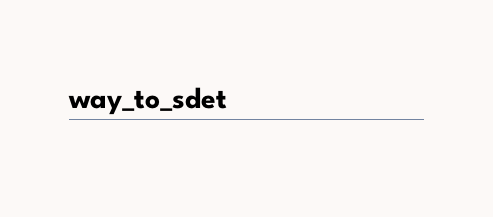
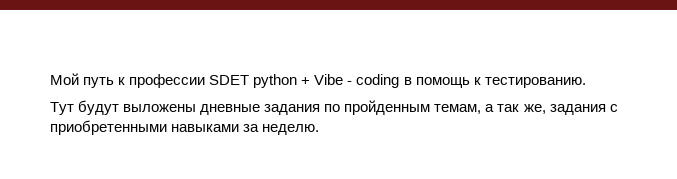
[68,87,227,115] way_to_sdet -> [50,73,586,88] [50,100,618,115] [50,120,320,135] Мой путь к профессии SDET python + Vibe - coding в помощь к тестированию. // Тут будут выложены дневные задания по пройденным темам, а так же, задания с приобретенными навыками за неделю.

